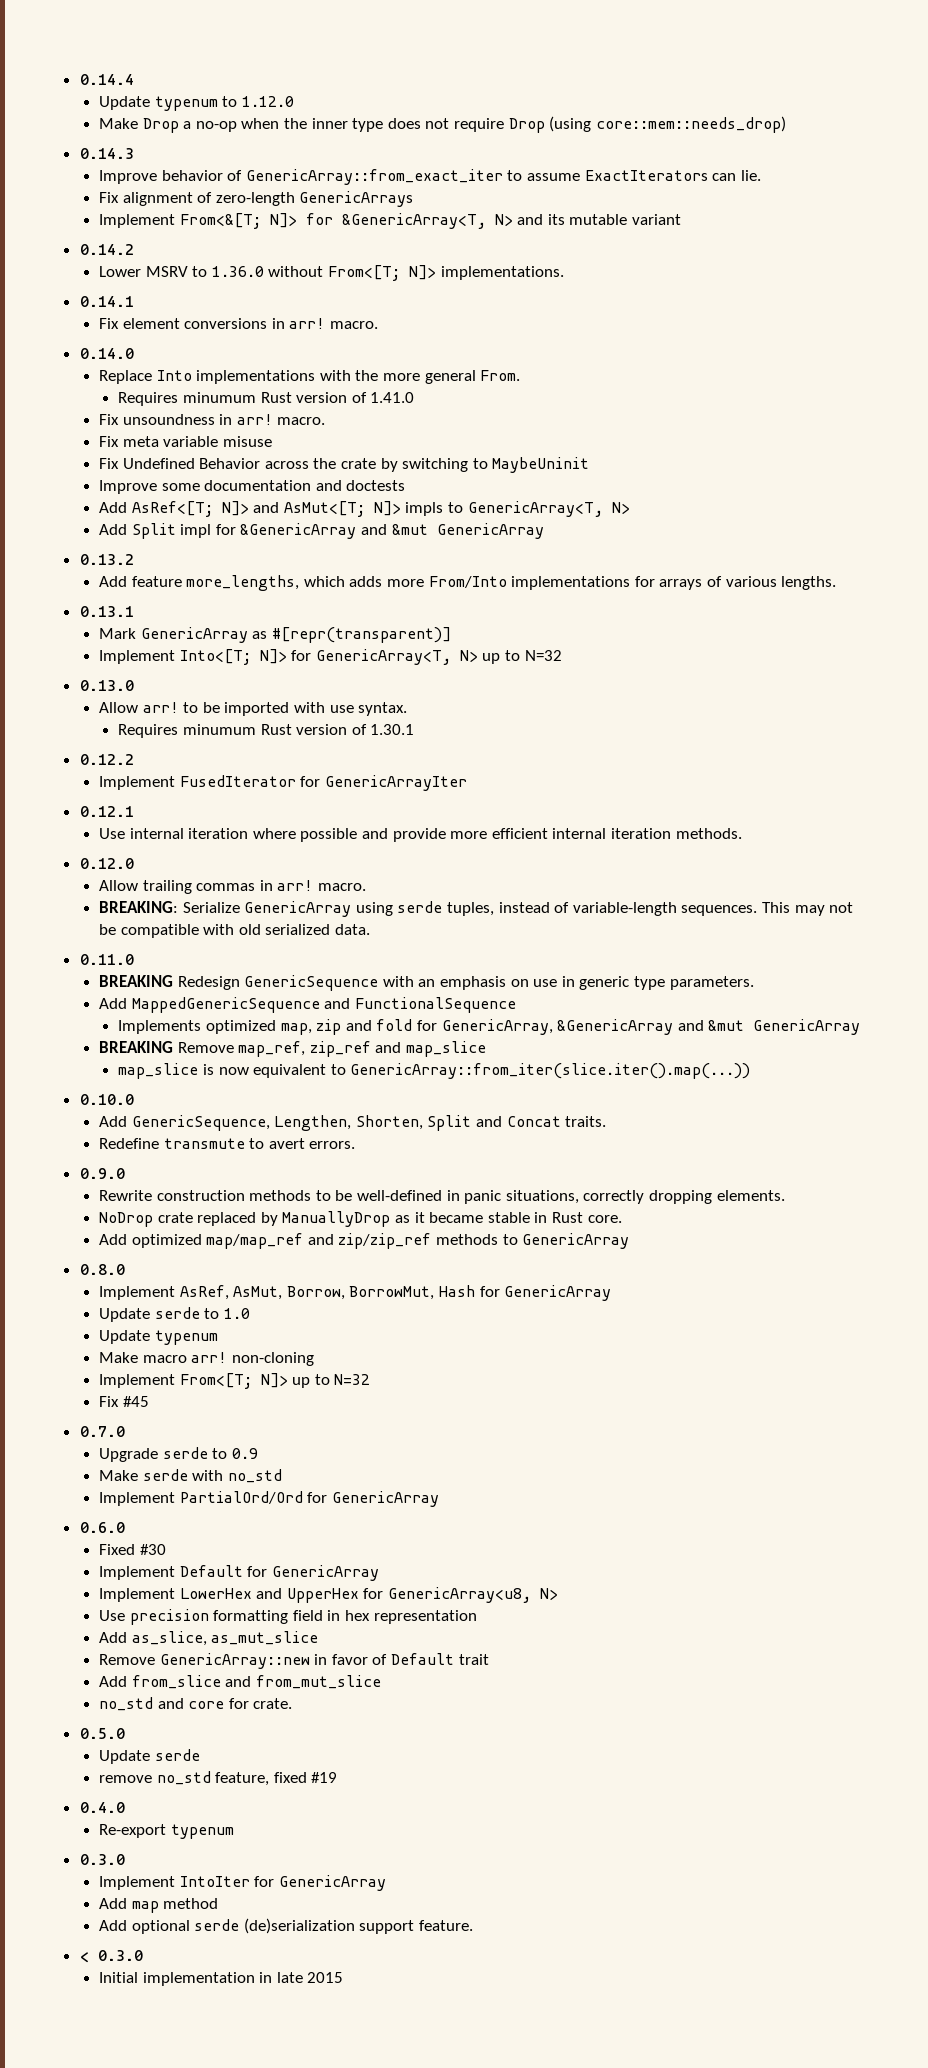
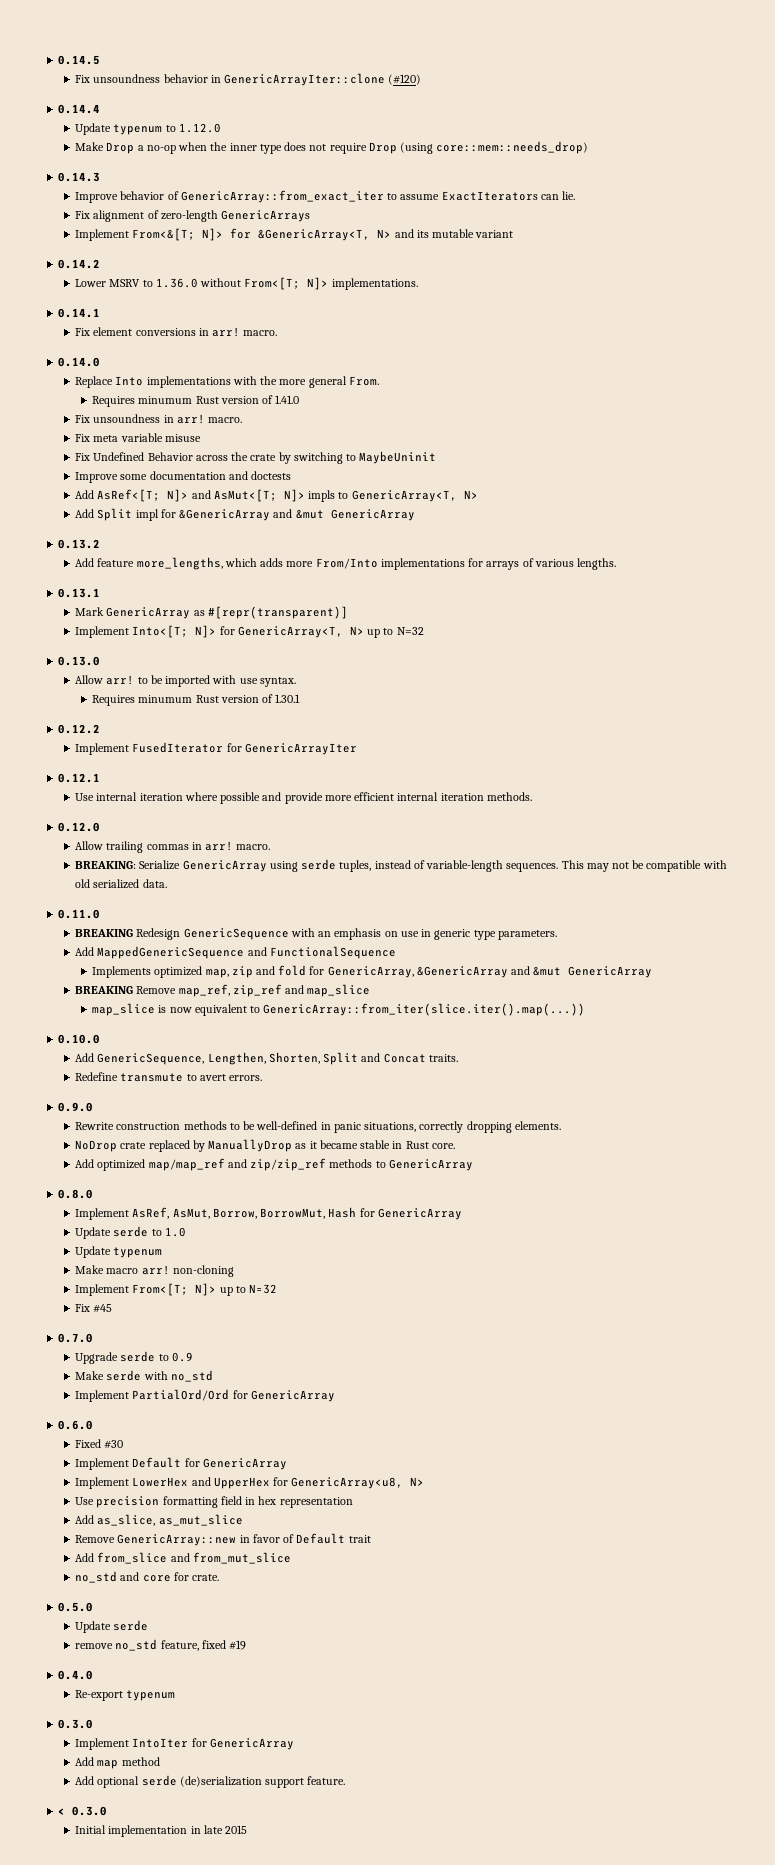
(79, 79) none -> [58,55,101,65] [75,73,422,86] 0.14.5 // Fix unsoundness behavior in GenericArrayIter::clone (#120) //

